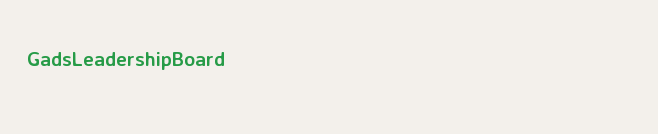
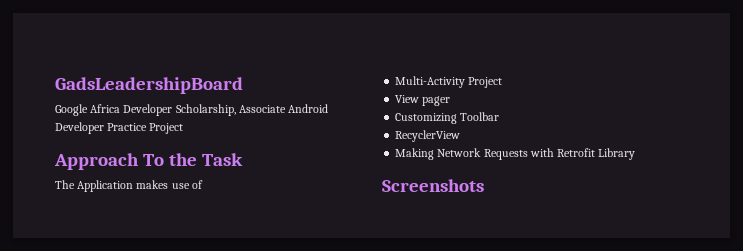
(225, 61) none -> [55,104,329,116] [55,122,184,134] [54,153,243,170] [55,180,203,192] [395,76,503,88] [395,95,451,106] [395,112,500,124] [395,130,461,142] [395,148,636,160] [382,179,484,192] // Google Africa Developer Scholarship, Associate Android Developer Practice Project // Approach To the Task // The Application makes use of // Multi-Activity Project // View pager // Customizing Toolbar // RecyclerView // Making Network Requests with Retrofit Library // Screenshots

